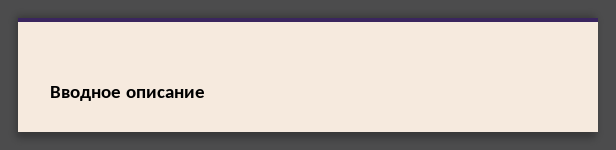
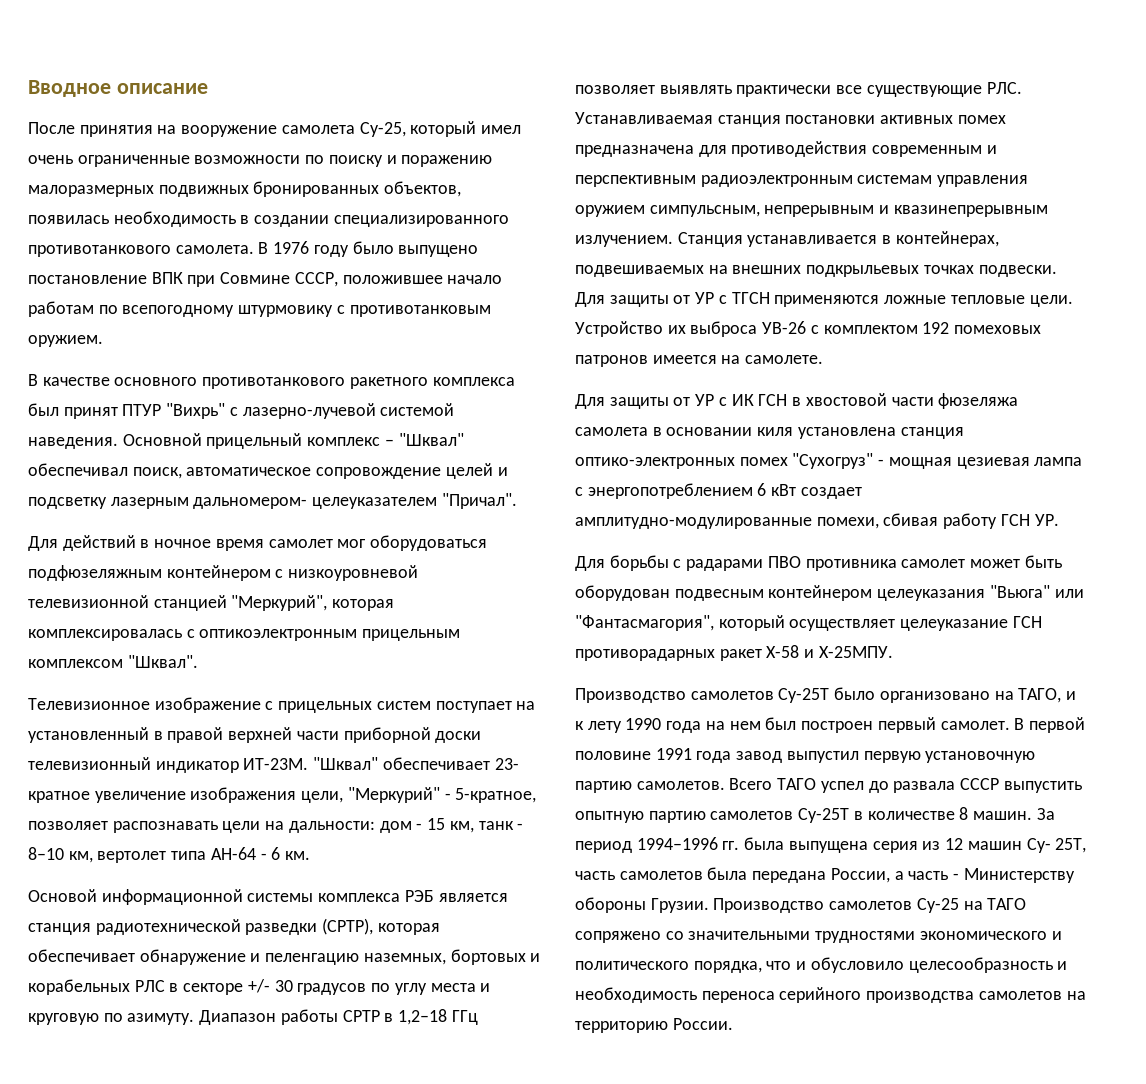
(205, 93) none -> [28,121,522,137] [28,155,493,167] [28,181,462,197] [28,211,509,227] [28,241,479,257] [28,272,503,287] [28,301,491,317] [28,335,103,347] [28,374,515,389] [28,403,455,419] [28,433,464,449] [28,463,508,479] [28,493,517,509] [28,535,488,551] [28,565,419,581] [28,595,395,611] [28,629,461,641] [28,655,198,668] [28,697,536,713] [28,727,482,743] [28,757,519,773] [28,787,537,803] [28,818,524,833] [28,847,311,863] [28,889,508,905] [28,918,440,935] [28,949,541,965] [28,979,491,995] [28,1009,478,1025] [575,82,1022,97] [575,112,1006,127] [575,141,997,157] [575,175,1029,187] [575,205,1048,217] [575,231,999,247] [575,265,1057,277] [575,292,1073,307] [575,321,1042,337] [575,355,824,367] [575,393,1019,409] [575,427,964,439] [575,453,1083,469] [575,483,862,499] [575,513,1059,529] [575,555,1062,571] [575,585,1084,601] [575,615,1042,631] [575,645,893,661] [575,687,1077,703] [575,717,1085,733] [575,748,1036,763] [575,778,1082,793] [575,807,1055,823] [575,837,1087,853] [575,867,1075,883] [575,897,1027,913] [575,931,1062,943] [575,957,1068,973] [575,987,1086,1003] [575,1018,733,1033] // После принятия на вооружение самолета Су-25, который имел очень ограниченные возможности по поиску и поражению малоразмерных подвижных бронированных объектов, появилась необходимость в создании специализированного противотанкового самолета. В 1976 году было выпущено постановление ВПК при Совмине СССР, положившее начало работам по всепогодному штурмовику с противотанковым оружием. // В качестве основного противотанкового ракетного комплекса был принят ПТУР "Вихрь" с лазерно-лучевой системой наведения. Основной прицельный комплекс – "Шквал" обеспечивал поиск, автоматическое сопровождение целей и подсветку лазерным дальномером- целеуказателем "Причал". // Для действий в ночное время самолет мог оборудоваться подфюзеляжным контейнером с низкоуровневой телевизионной станцией "Меркурий", которая комплексировалась с оптикоэлектронным прицельным комплексом "Шквал". // Телевизионное изображение с прицельных систем поступает на установленный в правой верхней части приборной доски телевизионный индикатор ИТ-23М. "Шквал" обеспечивает 23- кpатное увеличение изображения цели, "Меркурий" - 5-кратное, позволяет распознавать цели на дальности: дом - 15 км, танк - 8–10 км, вертолет типа AH-64 - 6 км. // Основой информационной системы комплекса РЭБ является станция радиотехнической разведки (СРТР), которая обеспечивает обнаружение и пеленгацию наземных, бортовых и корабельных РЛС в секторе +/- 30 градусов по углу места и круговую по азимуту. Диапазон работы СРТР в 1,2–18 ГГц позволяет выявлять практически все существующие РЛС. Устанавливаемая станция постановки активных помех предназначена для противодействия современным и перспективным радиоэлектронным системам управления оружием симпульсным, непрерывным и квазинепрерывным излучением. Станция устанавливается в контейнерах, подвешиваемых на внешних подкрыльевых точках подвески. Для защиты от УР с ТГСН применяются ложные тепловые цели. Устройство их выброса УВ-26 с комплектом 192 помеховых патронов имеется на самолете. // Для защиты от УР с ИК ГСН в хвостовой части фюзеляжа самолета в основании киля установлена станция оптико-электpонных помех "Сухогруз" - мощная цезиевая лампа с энергопотреблением 6 кВт создает амплитудно-модулированные помехи, сбивая работу ГСН УР. // Для борьбы с радарами ПВО противника самолет может быть оборудован подвесным контейнером целеуказания "Вьюга" или "Фантасмагория", который осуществляет целеуказание ГСН противорадарных ракет Х-58 и Х-25МПУ. // Производство самолетов Су-25Т было организовано на ТАГО, и к лету 1990 года на нем был построен первый самолет. В первой половине 1991 года завод выпустил первую установочную партию самолетов. Всего ТАГО успел до развала СССР выпустить опытную партию самолетов Су-25Т в количестве 8 машин. За период 1994–1996 гг. была выпущена серия из 12 машин Су- 25Т, часть самолетов была передана России, а часть - Министерству обороны Грузии. Производство самолетов Су-25 на ТАГО сопряжено со значительными трудностями экономического и политического порядка, что и обусловило целесообразность и необходимость переноса серийного производства самолетов на территорию России.

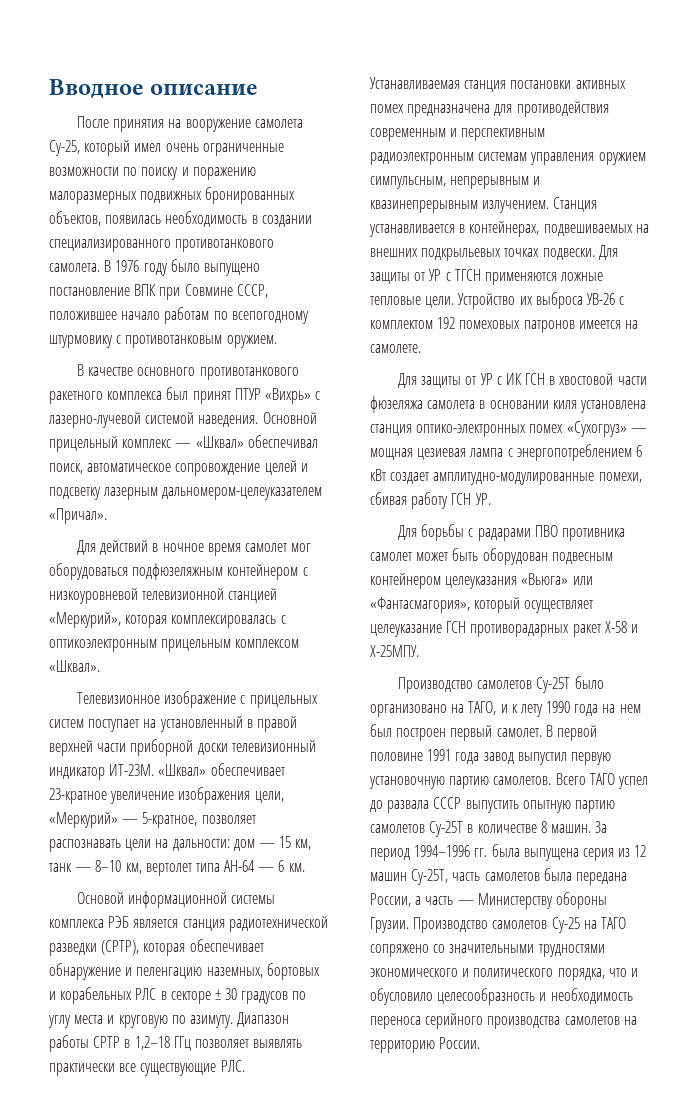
[166,403,226,419] "Вихрь" -> [264,388,311,404] «Вихрь»
[384,433,464,446] – "Шквал" -> [175,436,244,448] — «Шквал»
[193,493,517,509] дальномером- целеуказателем "Причал". -> [162,487,323,500] [49,508,107,524] дальномером-целеуказателем «Причал».
[231,595,328,611] "Меркурий", -> [49,612,121,628] «Меркурий»,
[127,655,198,668] "Шквал". -> [49,660,100,672] «Шквал».
[313,757,519,770] [28,791,90,803] "Шквал" обеспечивает 23- кpатное -> [158,763,285,776] [49,788,107,804] «Шквал» обеспечивает 23-кpатное
[347,787,451,803] "Меркурий" - -> [49,812,139,828] «Меркурий» —
[416,823,423,830] - -> [258,843,275,848] —
[517,823,524,830] - -> [75,867,92,872] —
[260,853,267,860] - -> [258,867,275,872] —
[247,979,270,993] +/- -> [214,989,221,1000] ±
[792,453,885,469] "Сухогруз" - -> [566,421,647,437] «Сухогруз» —
[989,585,1084,598] [575,615,714,631] "Вьюга" или "Фантасмагория", -> [521,573,593,585] [370,597,470,613] «Вьюга» или «Фантасмагория»,
[1026,838,1087,853] Су- 25Т, -> [411,869,449,885] Су-25Т,
[953,873,960,880] - -> [457,900,474,905] —

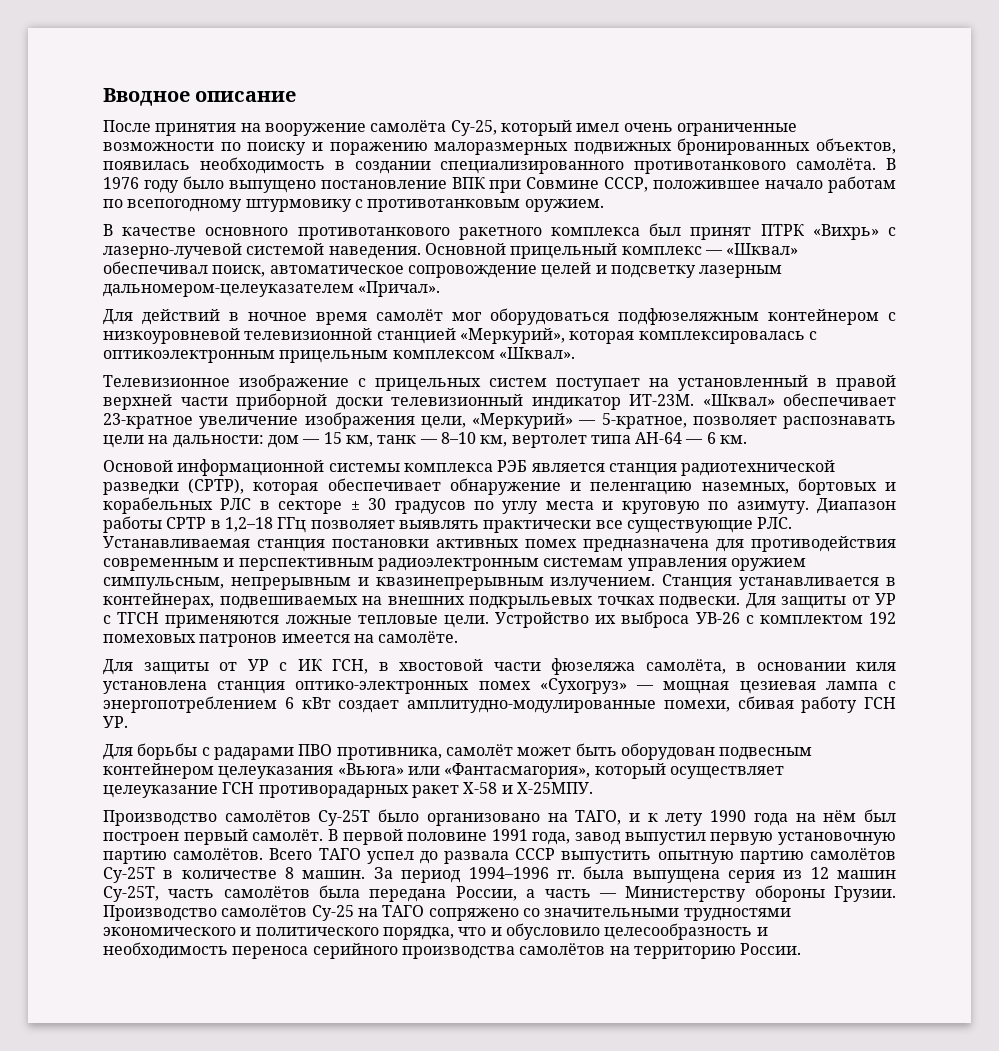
[254,119,303,128] самолета -> [370,120,447,132] самолёта
[49,263,100,272] самолета. -> [796,158,877,170] самолёта.
[234,388,261,400] ПТУР -> [760,224,804,236] ПТРК
[244,543,287,552] самолет -> [376,309,443,321] самолёт
[370,344,421,353] самолете. -> [378,631,459,643] самолёте.
[525,373,546,385] ГСН -> [332,659,368,674] ГСН,
[427,400,476,409] самолета -> [645,659,726,674] самолёта,
[561,528,625,541] [370,552,412,561] противника самолет -> [336,744,513,760] противника, самолёт
[477,680,533,689] самолетов -> [224,810,311,822] самолётов
[619,704,641,713] нем -> [823,810,857,822] нём
[496,728,542,737] самолет. -> [252,829,324,841] самолёт.
[455,752,480,764] года -> [532,832,571,845] года,
[493,776,552,785] самолетов. -> [173,848,264,860] самолётов.
[370,824,425,833] самолетов -> [809,848,896,860] самолётов
[484,872,540,881] самолетов -> [223,886,310,898] самолётов
[492,920,548,929] самолетов -> [221,905,308,917] самолётов
[564,1016,620,1025] самолетов -> [519,943,606,955] самолётов

